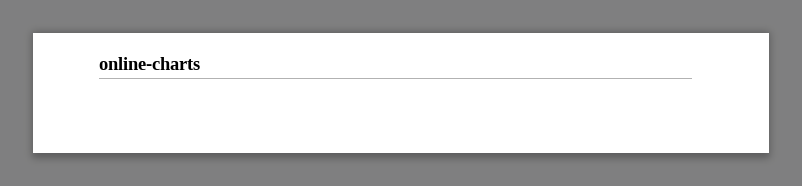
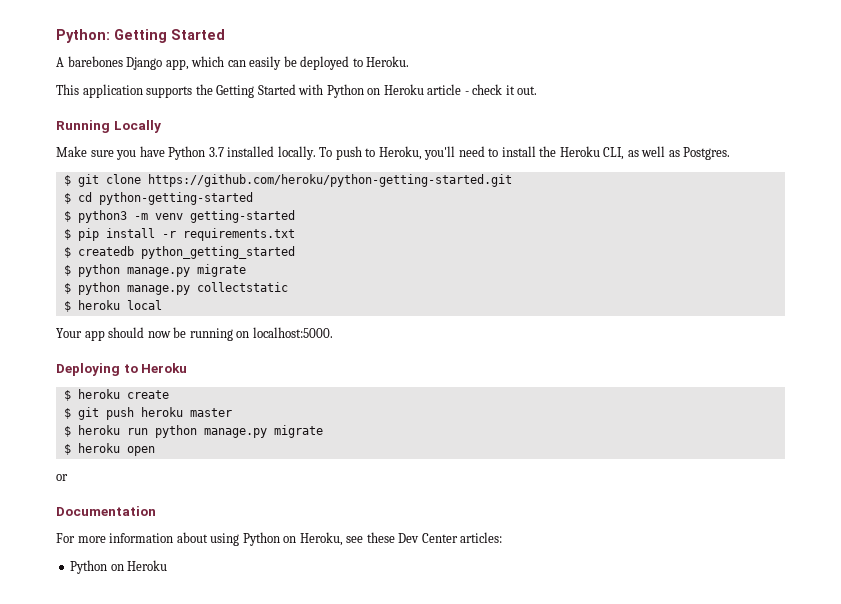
[99,57,200,70] online-charts -> [56,29,225,43] [56,56,410,70] [56,84,538,98] [56,120,161,133] [56,146,731,160] [63,174,512,187] [63,192,253,205] [63,210,295,223] [63,228,295,241] [63,246,295,259] [63,264,246,277] [63,282,288,295] [63,300,162,312] [56,327,333,341] [56,363,188,376] [63,389,169,401] [63,407,232,420] [63,425,323,438] [63,443,155,456] [56,474,68,481] [56,506,156,516] [56,532,503,546] [70,560,168,574] Python: Getting Started // A barebones Django app, which can easily be deployed to Heroku. // This application supports the Getting Started with Python on Heroku article - check it out. // Running Locally // Make sure you have Python 3.7 installed locally. To push to Heroku, you'll need to install the Heroku CLI, as well as Postgres. // $ git clone https://github.com/heroku/python-getting-started.git // $ cd python-getting-started // $ python3 -m venv getting-started // $ pip install -r requirements.txt // $ createdb python_getting_started // $ python manage.py migrate // $ python manage.py collectstatic // $ heroku local // Your app should now be running on localhost:5000. // Deploying to Heroku // $ heroku create // $ git push heroku master // $ heroku run python manage.py migrate // $ heroku open // or // Documentation // For more information about using Python on Heroku, see these Dev Center articles: // Python on Heroku

